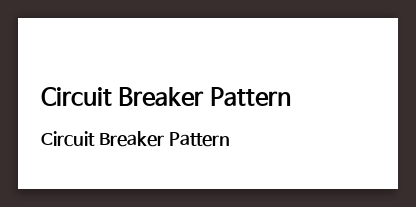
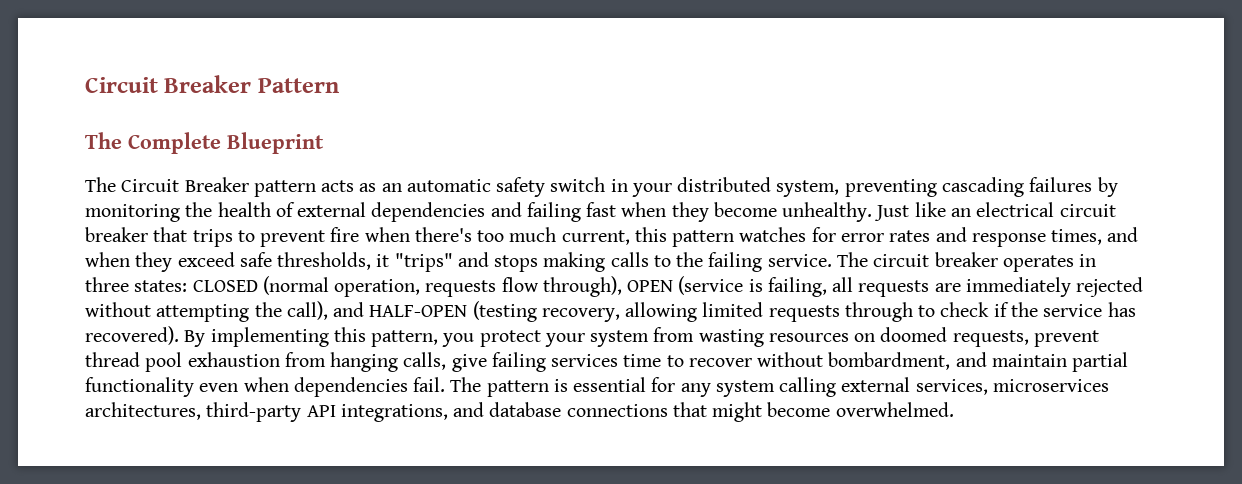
[41,131,230,147] Circuit Breaker Pattern -> [85,132,324,154] [85,177,1118,197] [85,202,1116,222] [85,227,1139,247] [85,252,1097,272] [85,276,1144,297] [85,301,1136,322] [85,326,1099,347] [85,352,1129,372] [85,377,1109,397] [85,402,954,422] The Complete Blueprint // The Circuit Breaker pattern acts as an automatic safety switch in your distributed system, preventing cascading failures by monitoring the health of external dependencies and failing fast when they become unhealthy. Just like an electrical circuit breaker that trips to prevent fire when there's too much current, this pattern watches for error rates and response times, and when they exceed safe thresholds, it "trips" and stops making calls to the failing service. The circuit breaker operates in three states: CLOSED (normal operation, requests flow through), OPEN (service is failing, all requests are immediately rejected without attempting the call), and HALF-OPEN (testing recovery, allowing limited requests through to check if the service has recovered). By implementing this pattern, you protect your system from wasting resources on doomed requests, prevent thread pool exhaustion from hanging calls, give failing services time to recover without bombardment, and maintain partial functionality even when dependencies fail. The pattern is essential for any system calling external services, microservices architectures, third-party API integrations, and database connections that might become overwhelmed.

